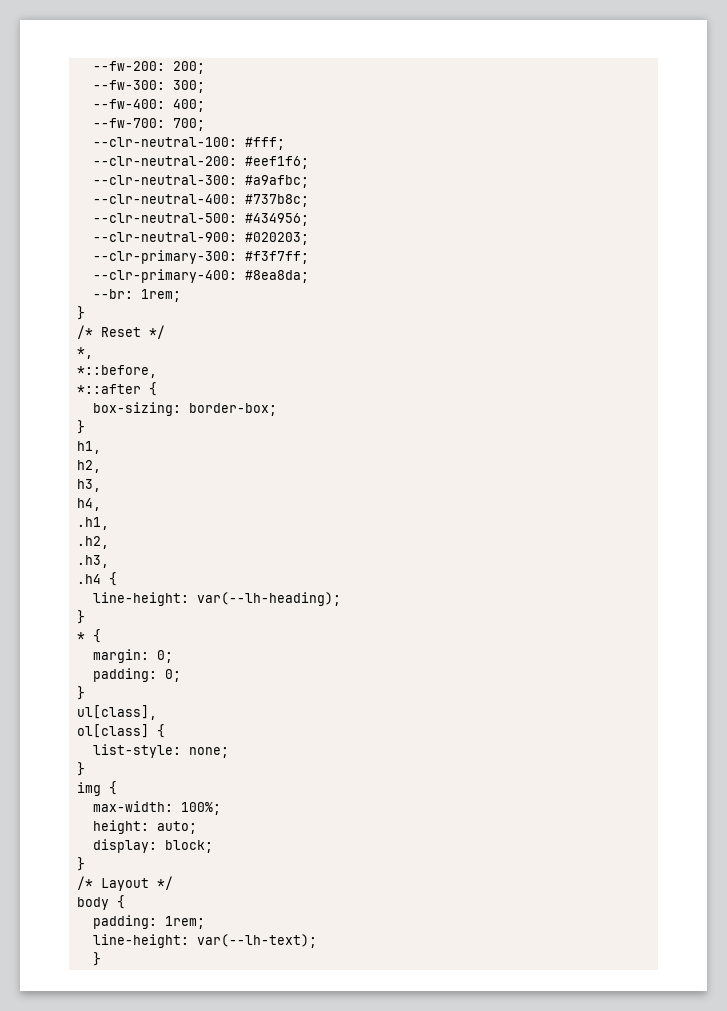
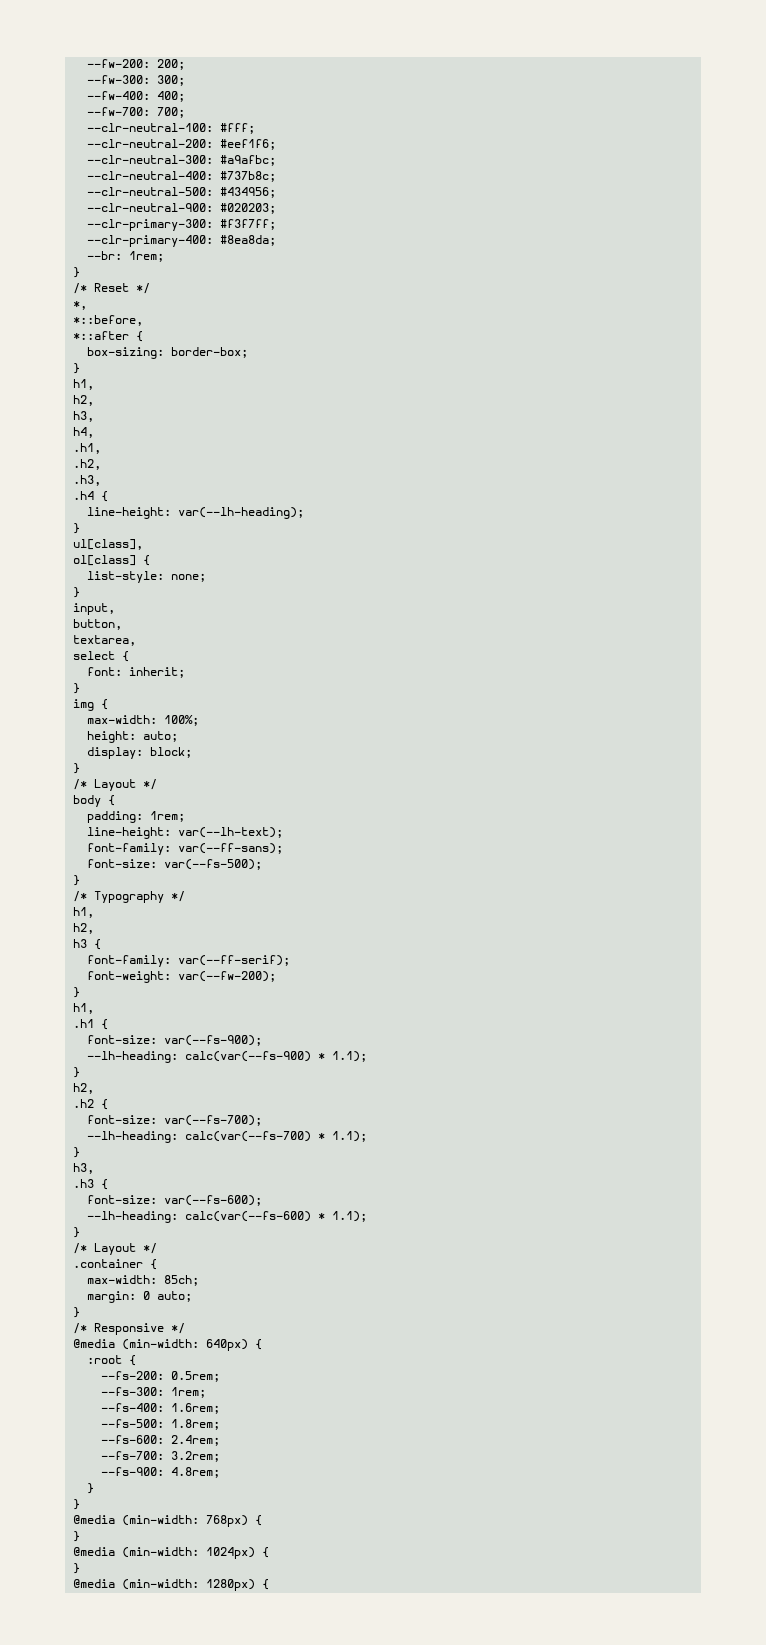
[76,629,101,643] [92,649,173,663] [92,668,181,682] [76,686,85,700] // * { // margin: 0; // padding: 0; // } -> (80, 528) none
(85, 769) none -> [72,603,115,615] [72,619,122,630] [72,635,136,646] [72,651,129,662] [86,667,185,678] [72,683,80,694] // input, // button, // textarea, // select { // font: inherit; // }
[92,952,101,966] } -> [86,843,283,855] [86,859,262,870] [72,875,80,886] [72,891,185,903] [72,907,94,918] [72,923,94,934] [72,939,101,950] [86,955,290,967] [86,971,276,983] [72,987,80,998] [72,1003,94,1014] [72,1019,108,1030] [86,1035,262,1046] [86,1051,367,1063] [72,1067,80,1078] [72,1083,94,1094] [72,1099,108,1110] [86,1115,262,1126] [86,1131,367,1143] [72,1147,80,1158] [72,1163,94,1174] [72,1179,108,1190] [86,1195,262,1206] [86,1211,367,1223] [72,1227,80,1238] [72,1243,157,1255] [72,1259,157,1270] [86,1275,199,1286] [86,1291,192,1303] [72,1307,80,1318] [72,1323,185,1335] [72,1339,262,1351] [86,1355,136,1366] [100,1371,220,1382] [100,1387,206,1398] [100,1403,220,1414] [100,1419,220,1430] [100,1435,220,1446] [100,1451,220,1462] [100,1467,220,1478] [86,1483,94,1494] [72,1499,80,1510] [72,1515,262,1527] [72,1531,80,1542] [72,1547,269,1559] [72,1563,80,1574] [72,1579,269,1591] font-family: var(--ff-sans); // font-size: var(--fs-500); // } // /* Typography */ // h1, // h2, // h3 { // font-family: var(--ff-serif); // font-weight: var(--fw-200); // } // h1, // .h1 { // font-size: var(--fs-900); // --lh-heading: calc(var(--fs-900) * 1.1); // } // h2, // .h2 { // font-size: var(--fs-700); // --lh-heading: calc(var(--fs-700) * 1.1); // } // h3, // .h3 { // font-size: var(--fs-600); // --lh-heading: calc(var(--fs-600) * 1.1); // } // /* Layout */ // .container { // max-width: 85ch; // margin: 0 auto; // } // /* Responsive */ // @media (min-width: 640px) { // :root { // --fs-200: 0.5rem; // --fs-300: 1rem; // --fs-400: 1.6rem; // --fs-500: 1.8rem; // --fs-600: 2.4rem; // --fs-700: 3.2rem; // --fs-900: 4.8rem; // } // } // @media (min-width: 768px) { // } // @media (min-width: 1024px) { // } // @media (min-width: 1280px) {

